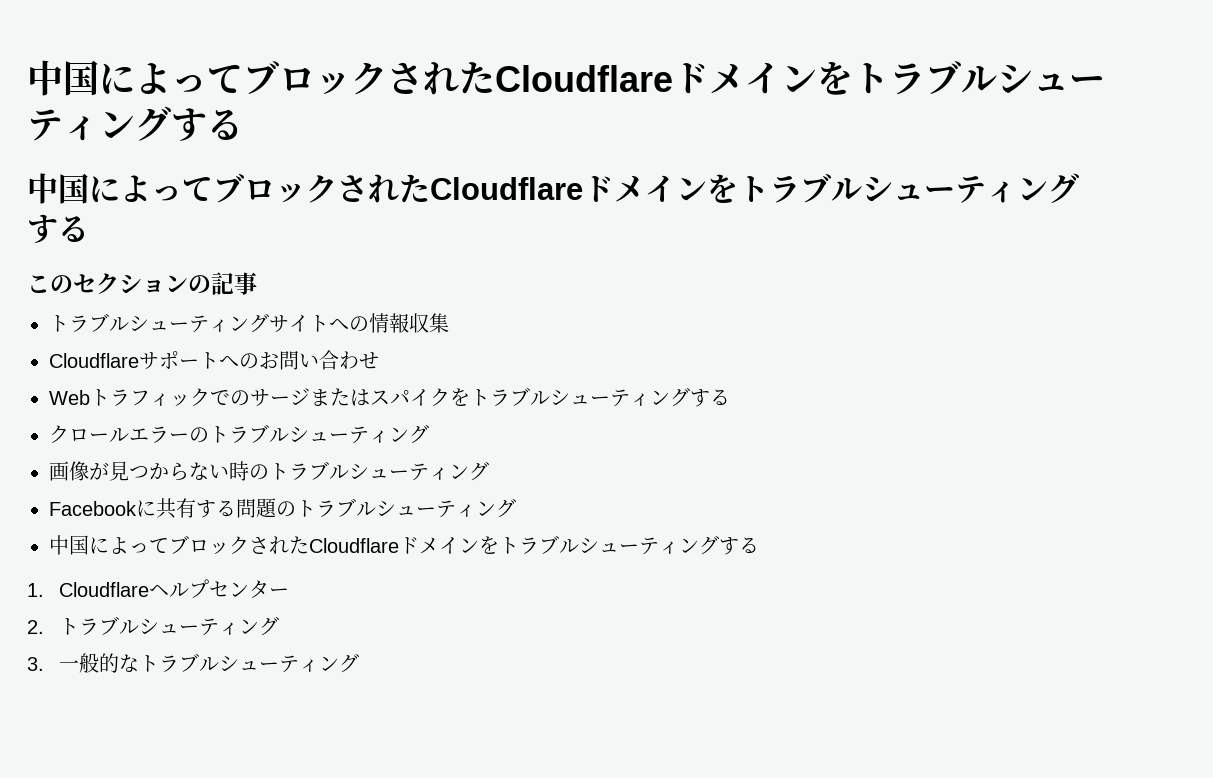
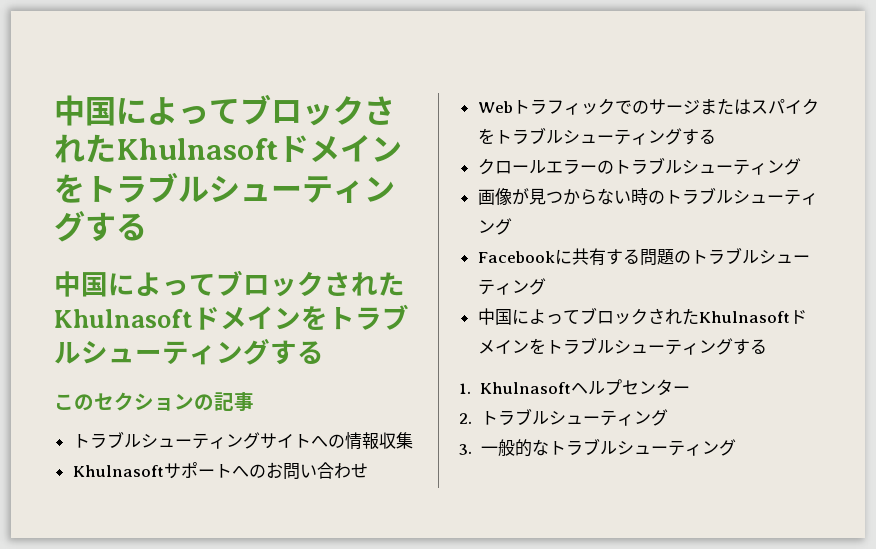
[27,60,673,96] 中国によってブロックされたCloudflare -> [54,94,395,126] [54,134,278,163] 中国によってブロックされたKhulnasoft
[430,177,583,200] Cloudflare -> [54,309,193,328] Khulnasoft
[49,353,139,368] Cloudflare -> [72,465,164,477] Khulnasoft
[309,538,399,553] Cloudflare -> [698,311,790,323] Khulnasoft
[59,582,150,597] Cloudflare -> [480,382,572,394] Khulnasoft

